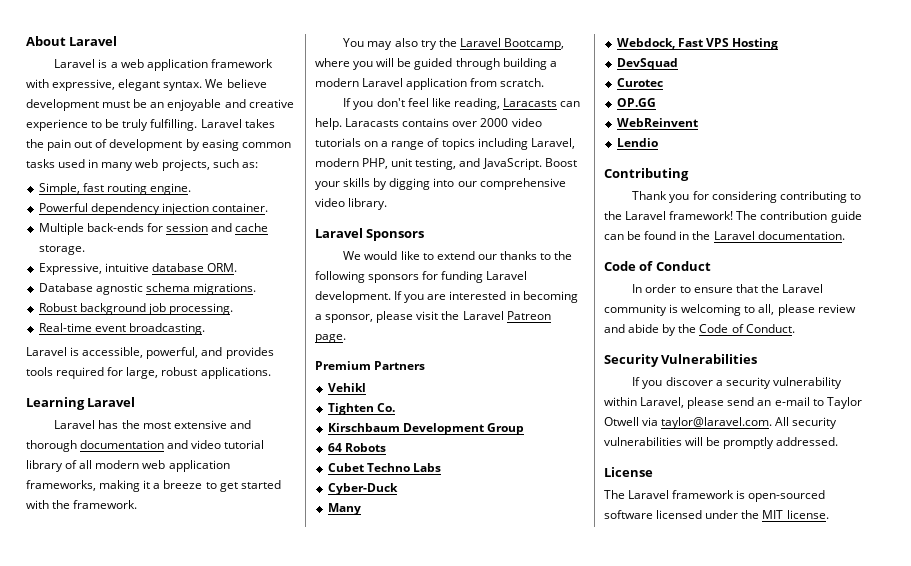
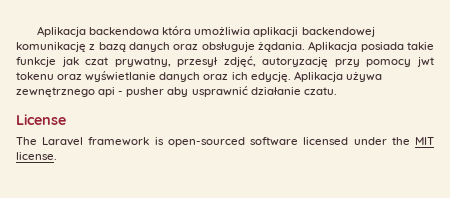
[26,36,118,46] [54,59,273,71] [26,79,267,91] [26,99,294,111] [26,119,275,131] [26,139,291,151] [26,159,258,171] [38,183,191,195] [38,203,268,215] [38,223,269,235] [38,245,85,255] [38,263,237,275] [38,283,256,295] [38,303,233,315] [38,323,205,335] [26,347,274,359] [26,367,271,379] [26,397,136,410] [54,420,251,429] [26,440,265,452] [26,460,230,472] [26,480,281,492] [26,500,138,509] [343,38,564,50] [315,58,557,70] [315,78,545,90] [343,98,581,110] [315,118,542,130] [315,138,575,150] [315,158,577,170] [315,178,566,190] [315,198,388,210] [315,228,425,241] [343,251,573,260] [315,271,528,283] [315,291,578,303] [315,311,551,323] [315,334,346,343] [315,361,426,370] [327,383,366,392] [327,403,395,415] [327,423,524,435] [327,443,386,452] [327,463,441,472] [327,483,398,495] [327,503,361,515] [616,38,778,50] [616,58,678,70] [616,78,663,87] [616,98,656,107] [616,118,698,127] [616,138,658,147] [604,168,689,181] [632,191,861,203] [604,211,862,223] [604,231,845,240] [604,261,711,271] [632,284,823,293] [604,304,856,316] [604,324,795,336] [604,354,758,367] [632,377,842,389] [604,397,862,409] [604,417,838,429] [604,437,839,449] About Laravel // Laravel is a web application framework with expressive, elegant syntax. We believe development must be an enjoyable and creative experience to be truly fulfilling. Laravel takes the pain out of development by easing common tasks used in many web projects, such as: // Simple, fast routing engine. // Powerful dependency injection container. // Multiple back-ends for session and cache storage. // Expressive, intuitive database ORM. // Database agnostic schema migrations. // Robust background job processing. // Real-time event broadcasting. // Laravel is accessible, powerful, and provides tools required for large, robust applications. // Learning Laravel // Laravel has the most extensive and thorough documentation and video tutorial library of all modern web application frameworks, making it a breeze to get started with the framework. // You may also try the Laravel Bootcamp, where you will be guided through building a modern Laravel application from scratch. // If you don't feel like reading, Laracasts can help. Laracasts contains over 2000 video tutorials on a range of topics including Laravel, modern PHP, unit testing, and JavaScript. Boost your skills by digging into our comprehensive video library. // Laravel Sponsors // We would like to extend our thanks to the following sponsors for funding Laravel development. If you are interested in becoming a sponsor, please visit the Laravel Patreon page. // Premium Partners // Vehikl // Tighten Co. // Kirschbaum Development Group // 64 Robots // Cubet Techno Labs // Cyber-Duck // Many // Webdock, Fast VPS Hosting // DevSquad // Curotec // OP.GG // WebReinvent // Lendio // Contributing // Thank you for considering contributing to the Laravel framework! The contribution guide can be found in the Laravel documentation. // Code of Conduct // In order to ensure that the Laravel community is welcoming to all, please review and abide by the Code of Conduct. // Security Vulnerabilities // If you discover a security vulnerability within Laravel, please send an e-mail to Taylor Otwell via taylor@laravel.com. All security vulnerabilities will be promptly addressed. -> [36,26,375,37] [16,41,434,52] [16,56,434,67] [16,71,382,82] [16,86,337,97] Aplikacja backendowa która umożliwia aplikacji backendowej komunikację z bazą danych oraz obsługuje żądania. Aplikacja posiada takie funkcje jak czat prywatny, przesył zdjęć, autoryzację przy pomocy jwt tokenu oraz wyświetlanie danych oraz ich edycję. Aplikacja używa zewnętrznego api - pusher aby usprawnić działanie czatu.

